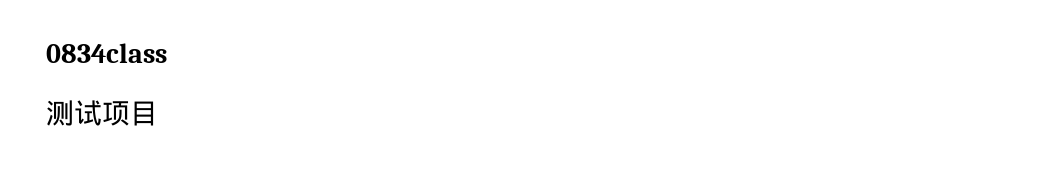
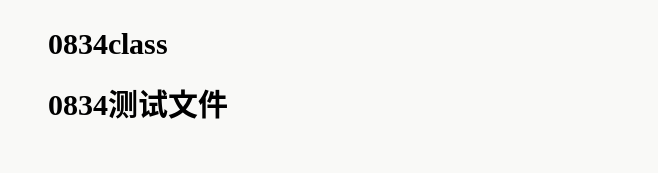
[46,100,158,126] 测试项目 -> [48,89,228,119] 0834测试文件

